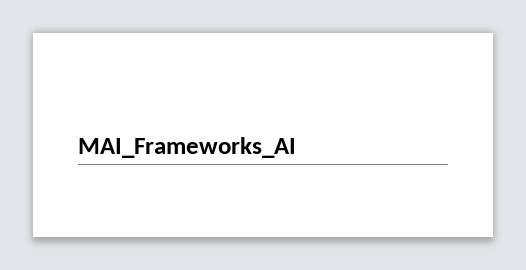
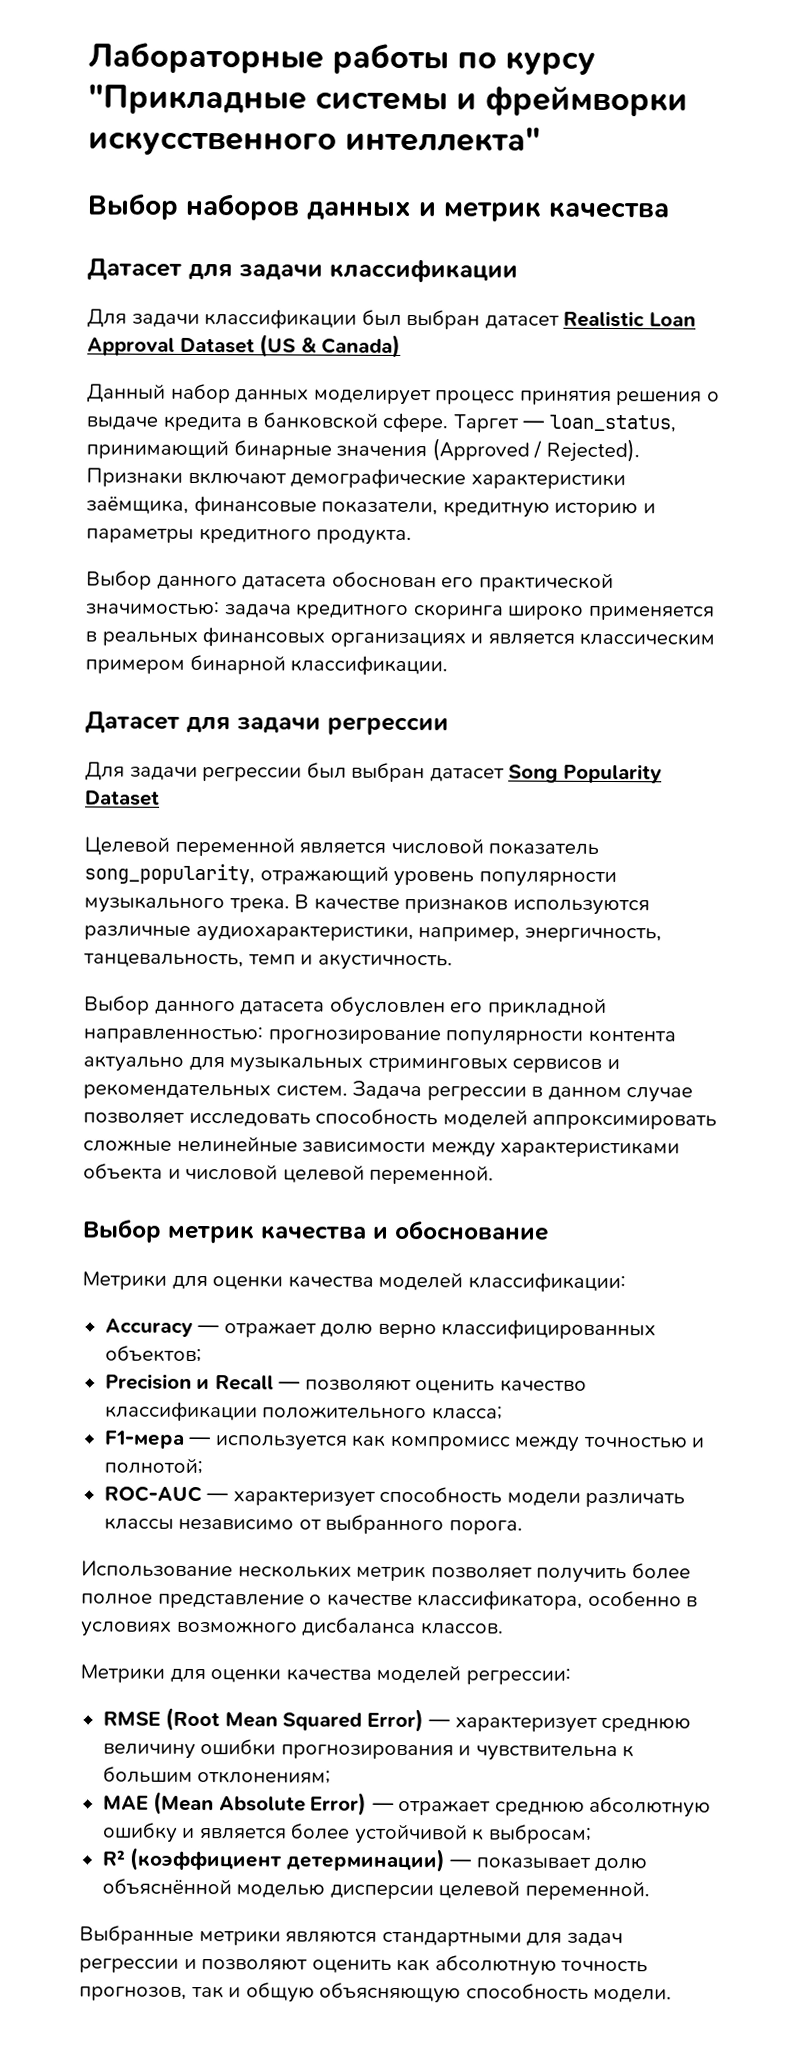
[78,137,296,158] MAI_Frameworks_AI -> [88,42,596,75] [88,84,688,117] [88,126,541,156] [87,193,670,222] [87,258,518,283] [87,308,696,330] [87,334,402,358] [87,383,720,406] [86,412,676,433] [86,438,640,463] [86,467,626,490] [86,495,656,518] [86,527,413,546] [86,570,614,593] [86,601,715,621] [85,627,716,648] [85,654,449,676] [85,711,449,736] [85,761,662,784] [85,790,160,806] [84,836,600,857] [84,863,617,888] [84,894,650,916] [84,924,662,943] [83,953,453,971] [84,995,607,1018] [83,1026,676,1046] [83,1055,620,1073] [83,1080,694,1103] [83,1108,718,1130] [83,1135,681,1158] [83,1163,495,1185] [82,1219,549,1244] [82,1271,626,1293] [104,1318,657,1340] [104,1345,202,1363] [104,1373,587,1394] [104,1401,503,1422] [103,1430,705,1452] [103,1457,203,1475] [103,1485,686,1508] [103,1514,523,1535] [81,1560,691,1584] [81,1590,699,1610] [81,1617,504,1637] [80,1664,571,1685] [102,1707,692,1733] [102,1739,635,1762] [102,1766,332,1784] [102,1791,712,1818] [102,1822,592,1845] [101,1847,648,1873] [101,1878,650,1901] [79,1925,623,1947] [79,1955,649,1976] [79,1982,673,2004] Лабораторные работы по курсу "Прикладные системы и фреймворки искусственного интеллекта" // Выбор наборов данных и метрик качества // Датасет для задачи классификации // Для задачи классификации был выбран датасет Realistic Loan Approval Dataset (US & Canada) // Данный набор данных моделирует процесс принятия решения о выдаче кредита в банковской сфере. Таргет — loan_status, принимающий бинарные значения (Approved / Rejected). Признаки включают демографические характеристики заёмщика, финансовые показатели, кредитную историю и параметры кредитного продукта. // Выбор данного датасета обоснован его практической значимостью: задача кредитного скоринга широко применяется в реальных финансовых организациях и является классическим примером бинарной классификации. // Датасет для задачи регрессии // Для задачи регрессии был выбран датасет Song Popularity Dataset // Целевой переменной является числовой показатель song_popularity, отражающий уровень популярности музыкального трека. В качестве признаков используются различные аудиохарактеристики, например, энергичность, танцевальность, темп и акустичность. // Выбор данного датасета обусловлен его прикладной направленностью: прогнозирование популярности контента актуально для музыкальных стриминговых сервисов и рекомендательных систем. Задача регрессии в данном случае позволяет исследовать способность моделей аппроксимировать сложные нелинейные зависимости между характеристиками объекта и числовой целевой переменной. // Выбор метрик качества и обоснование // Метрики для оценки качества моделей классификации: // Accuracy — отражает долю верно классифицированных объектов; // Precision и Recall — позволяют оценить качество классификации положительного класса; // F1-мера — используется как компромисс между точностью и полнотой; // ROC-AUC — характеризует способность модели различать классы независимо от выбранного порога. // Использование нескольких метрик позволяет получить более полное представление о качестве классификатора, особенно в условиях возможного дисбаланса классов. // Метрики для оценки качества моделей регрессии: // RMSE (Root Mean Squared Error) — характеризует среднюю величину ошибки прогнозирования и чувствительна к большим отклонениям; // MAE (Mean Absolute Error) — отражает среднюю абсолютную ошибку и является более устойчивой к выбросам; // R² (коэффициент детерминации) — показывает долю объяснённой моделью дисперсии целевой переменной. // Выбранные метрики являются стандартными для задач регрессии и позволяют оценить как абсолютную точность прогнозов, так и общую объясняющую способность модели.

